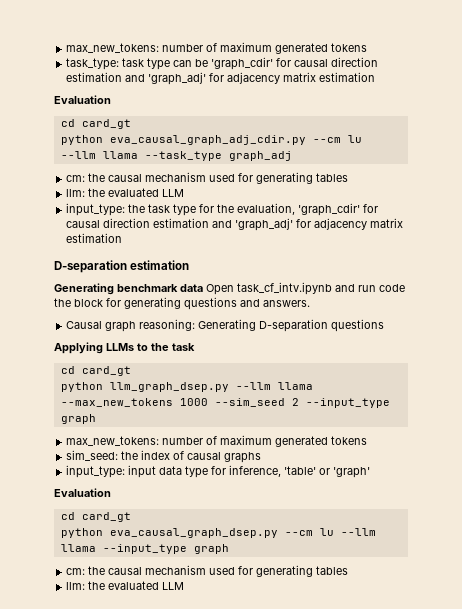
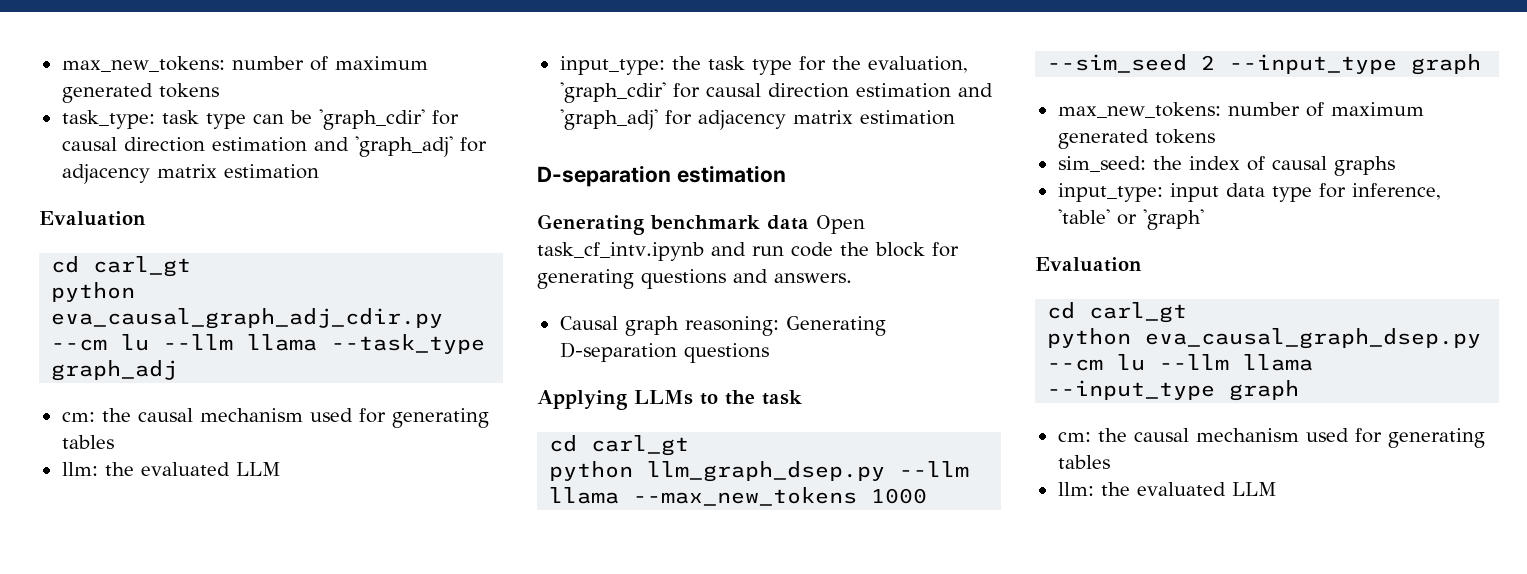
[81,119,131,129] card_gt -> [93,256,192,277] carl_gt
[81,366,131,376] card_gt -> [591,435,690,456] carl_gt
[81,512,131,522] card_gt -> [1089,302,1188,323] carl_gt

